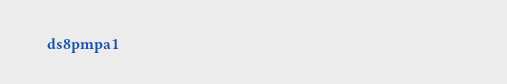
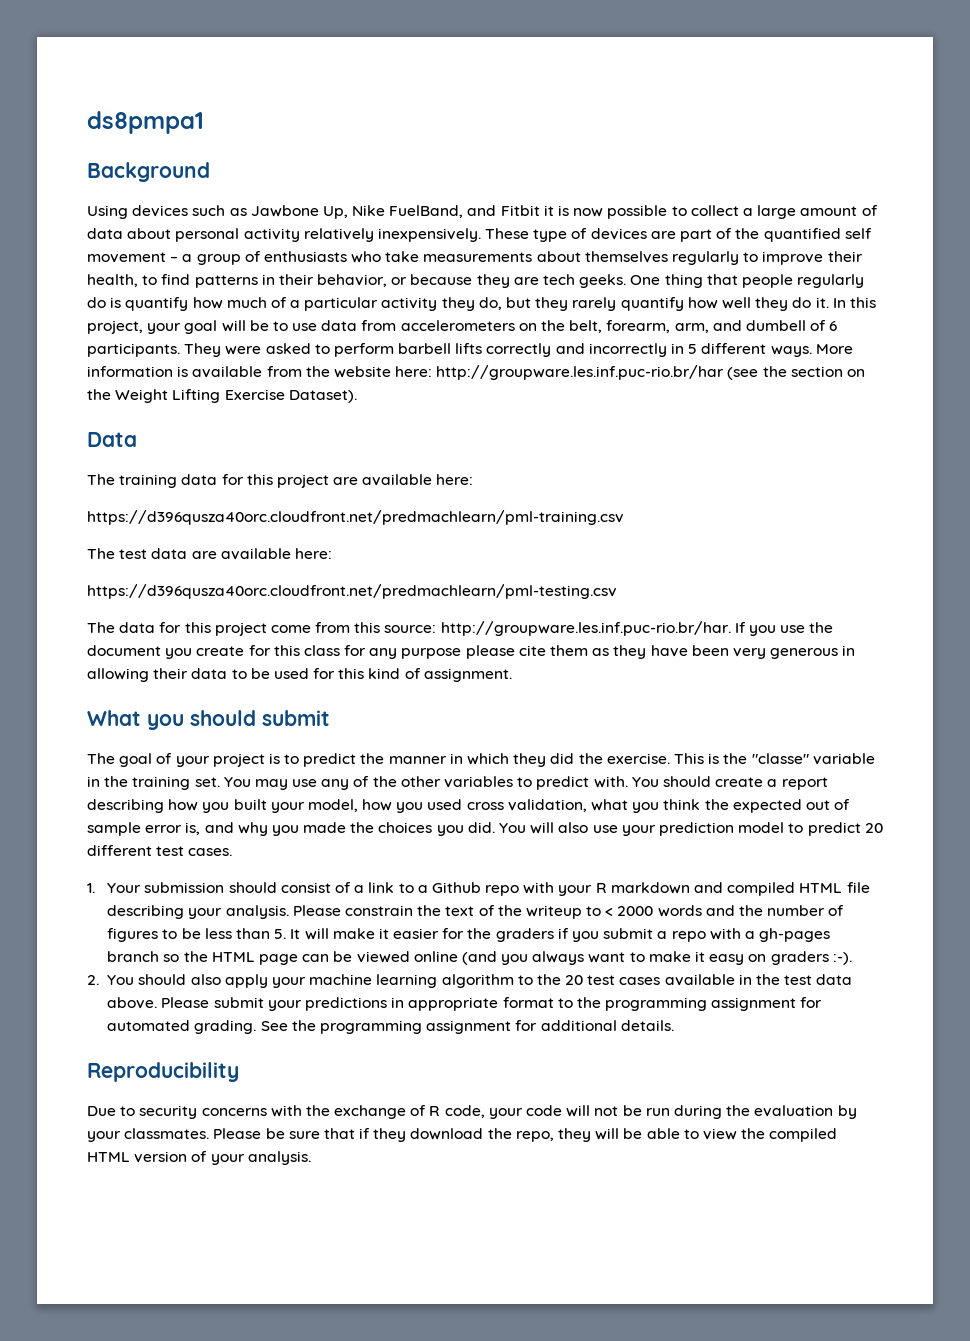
(119, 45) none -> [87,162,210,182] [87,205,878,219] [87,228,872,242] [87,251,863,265] [87,274,865,288] [87,297,876,311] [87,320,838,334] [87,343,853,357] [87,365,866,380] [87,389,357,403] [87,432,137,447] [87,474,474,488] [87,510,624,525] [87,548,332,560] [87,584,617,599] [87,621,834,636] [87,645,856,659] [87,668,512,682] [87,710,330,730] [87,753,875,767] [87,776,828,790] [87,799,851,813] [87,822,883,836] [87,845,233,856] [87,882,870,896] [107,905,845,919] [107,928,831,942] [107,951,852,965] [87,974,853,988] [107,997,823,1011] [107,1020,674,1034] [87,1062,239,1082] [87,1105,857,1119] [87,1128,838,1142] [87,1151,311,1165] // Background // Using devices such as Jawbone Up, Nike FuelBand, and Fitbit it is now possible to collect a large amount of data about personal activity relatively inexpensively. These type of devices are part of the quantified self movement – a group of enthusiasts who take measurements about themselves regularly to improve their health, to find patterns in their behavior, or because they are tech geeks. One thing that people regularly do is quantify how much of a particular activity they do, but they rarely quantify how well they do it. In this project, your goal will be to use data from accelerometers on the belt, forearm, arm, and dumbell of 6 participants. They were asked to perform barbell lifts correctly and incorrectly in 5 different ways. More information is available from the website here: http://groupware.les.inf.puc-rio.br/har (see the section on the Weight Lifting Exercise Dataset). // Data // The training data for this project are available here: // https://d396qusza40orc.cloudfront.net/predmachlearn/pml-training.csv // The test data are available here: // https://d396qusza40orc.cloudfront.net/predmachlearn/pml-testing.csv // The data for this project come from this source: http://groupware.les.inf.puc-rio.br/har. If you use the document you create for this class for any purpose please cite them as they have been very generous in allowing their data to be used for this kind of assignment. // What you should submit // The goal of your project is to predict the manner in which they did the exercise. This is the "classe" variable in the training set. You may use any of the other variables to predict with. You should create a report describing how you built your model, how you used cross validation, what you think the expected out of sample error is, and why you made the choices you did. You will also use your prediction model to predict 20 different test cases. // 1. Your submission should consist of a link to a Github repo with your R markdown and compiled HTML file describing your analysis. Please constrain the text of the writeup to < 2000 words and the number of figures to be less than 5. It will make it easier for the graders if you submit a repo with a gh-pages branch so the HTML page can be viewed online (and you always want to make it easy on graders :-). // 2. You should also apply your machine learning algorithm to the 20 test cases available in the test data above. Please submit your predictions in appropriate format to the programming assignment for automated grading. See the programming assignment for additional details. // Reproducibility // Due to security concerns with the exchange of R code, your code will not be run during the evaluation by your classmates. Please be sure that if they download the repo, they will be able to view the compiled HTML version of your analysis.

